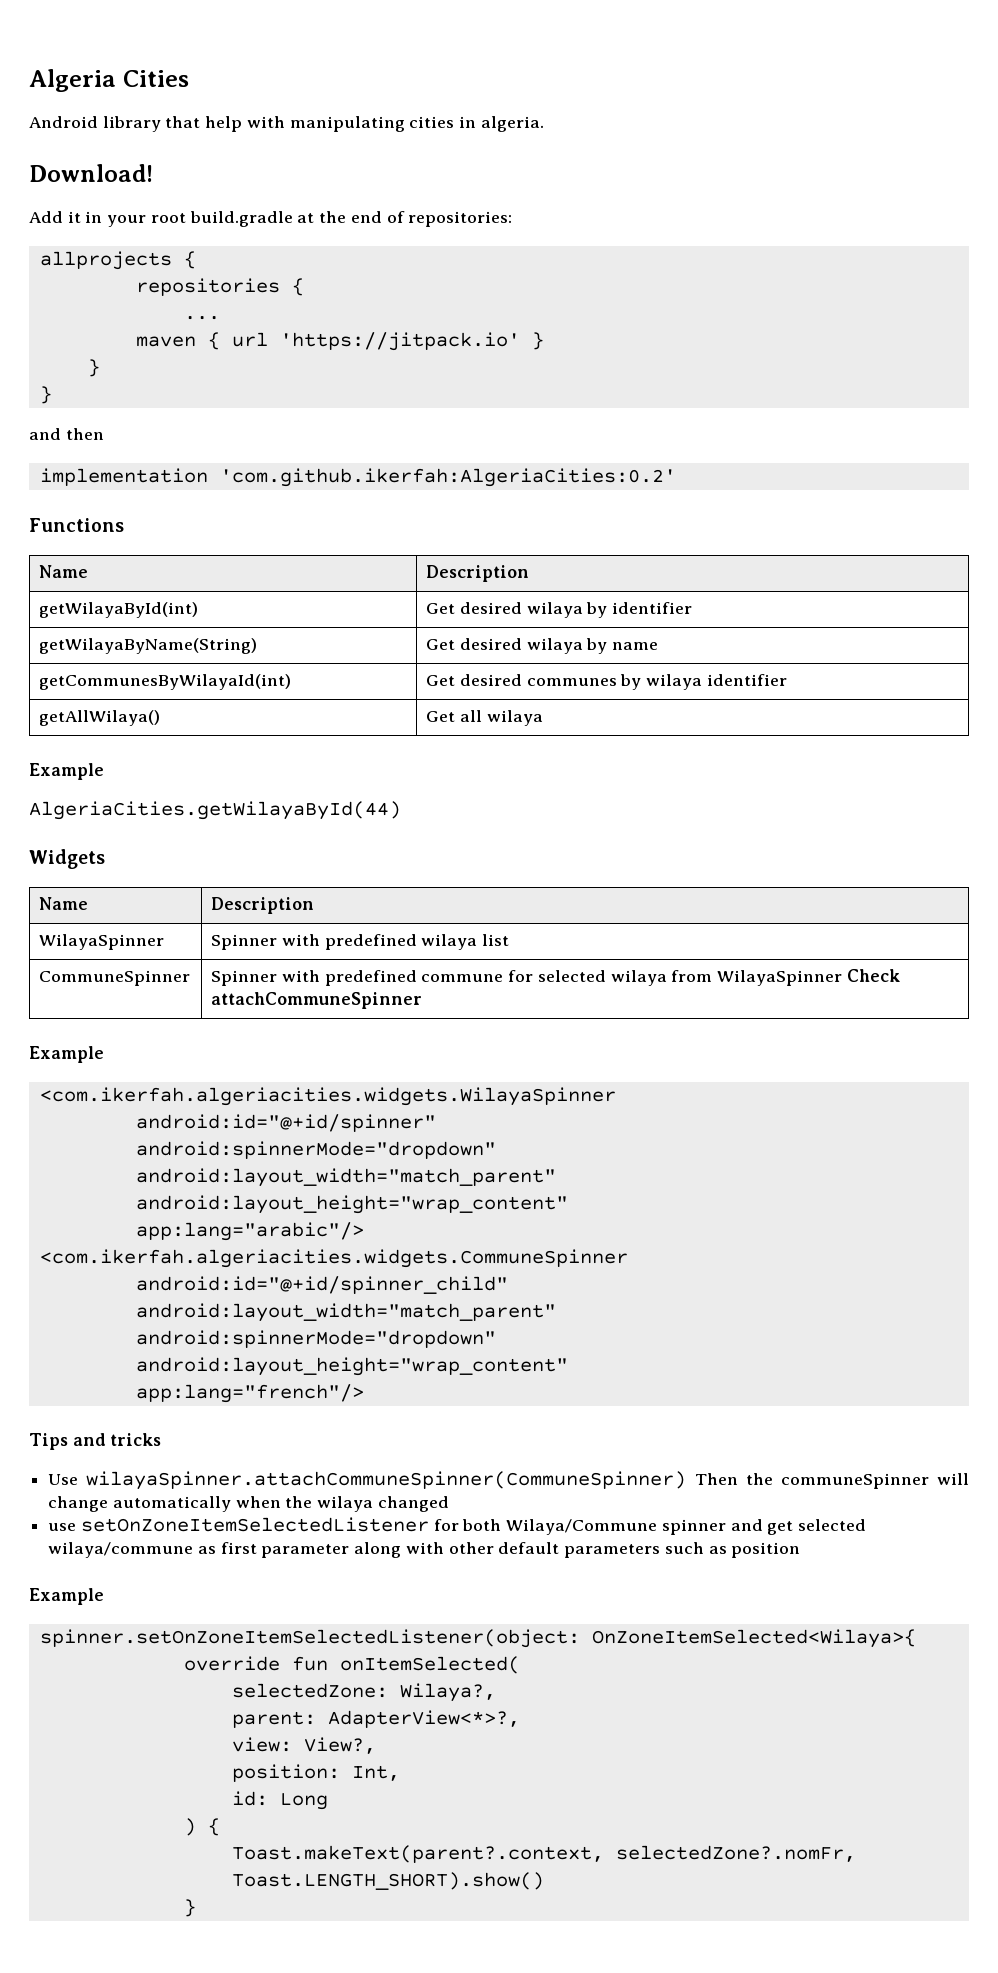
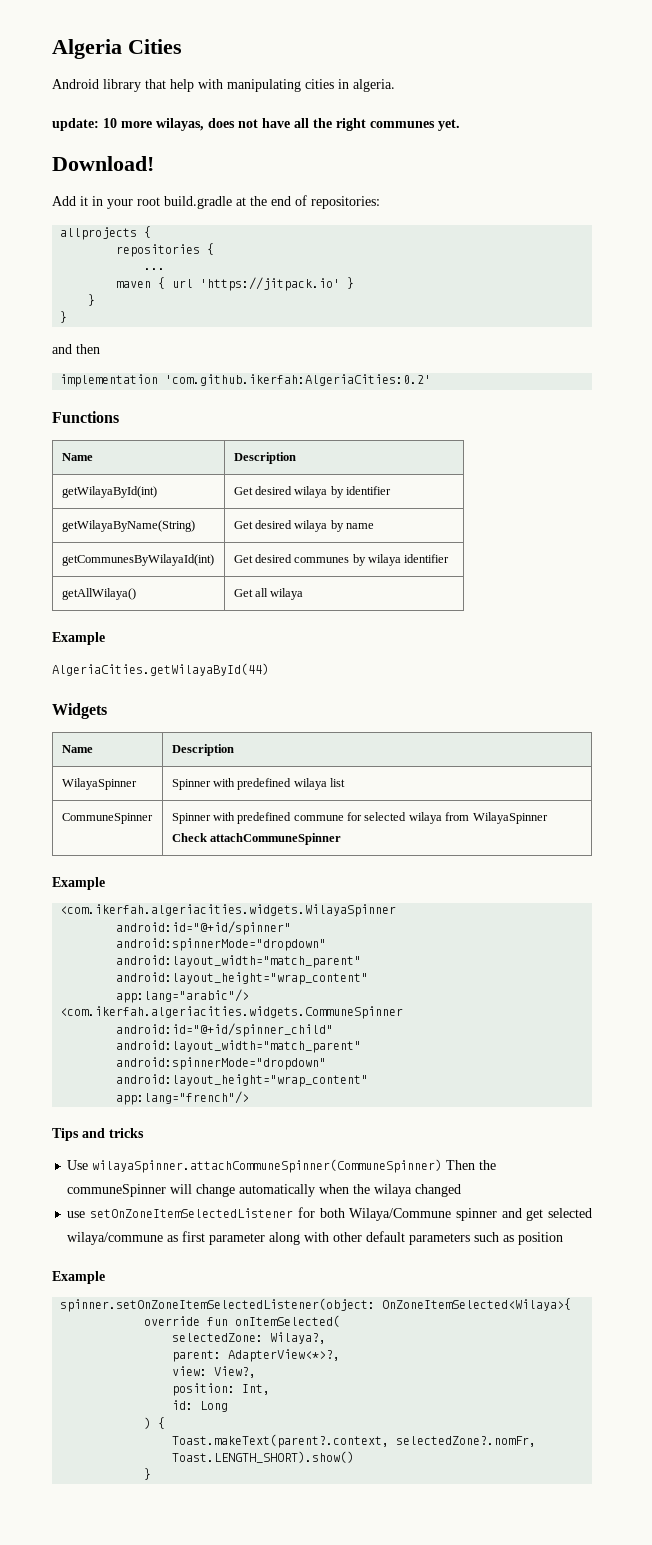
(544, 124) none -> [52,118,460,131] // update: 10 more wilayas, does not have all the right communes yet.

